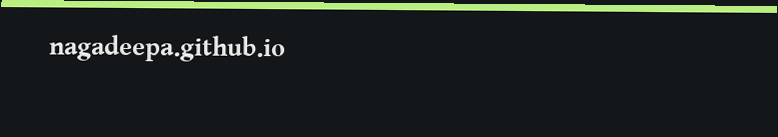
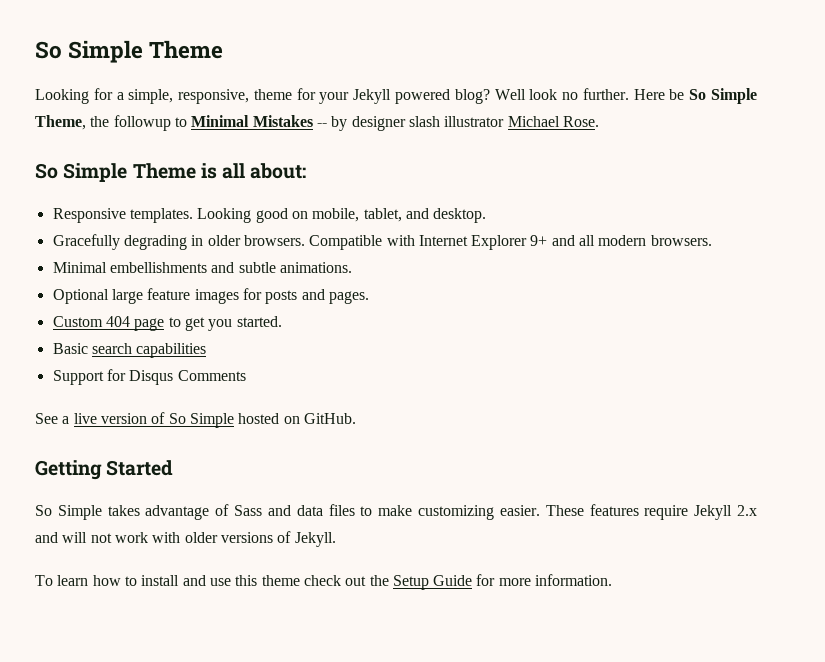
[49,34,286,63] nagadeepa.github.io -> [35,40,224,63] [35,88,758,104] [35,115,599,131] [35,163,307,182] [52,208,487,223] [52,234,712,250] [52,262,352,273] [52,288,369,304] [52,316,282,331] [52,343,207,358] [52,369,246,385] [35,412,356,428] [35,460,174,480] [35,504,758,520] [35,531,336,547] [35,574,613,590] So Simple Theme // Looking for a simple, responsive, theme for your Jekyll powered blog? Well look no further. Here be So Simple Theme, the followup to Minimal Mistakes -- by designer slash illustrator Michael Rose. // So Simple Theme is all about: // Responsive templates. Looking good on mobile, tablet, and desktop. // Gracefully degrading in older browsers. Compatible with Internet Explorer 9+ and all modern browsers. // Minimal embellishments and subtle animations. // Optional large feature images for posts and pages. // Custom 404 page to get you started. // Basic search capabilities // Support for Disqus Comments // See a live version of So Simple hosted on GitHub. // Getting Started // So Simple takes advantage of Sass and data files to make customizing easier. These features require Jekyll 2.x and will not work with older versions of Jekyll. // To learn how to install and use this theme check out the Setup Guide for more information.

